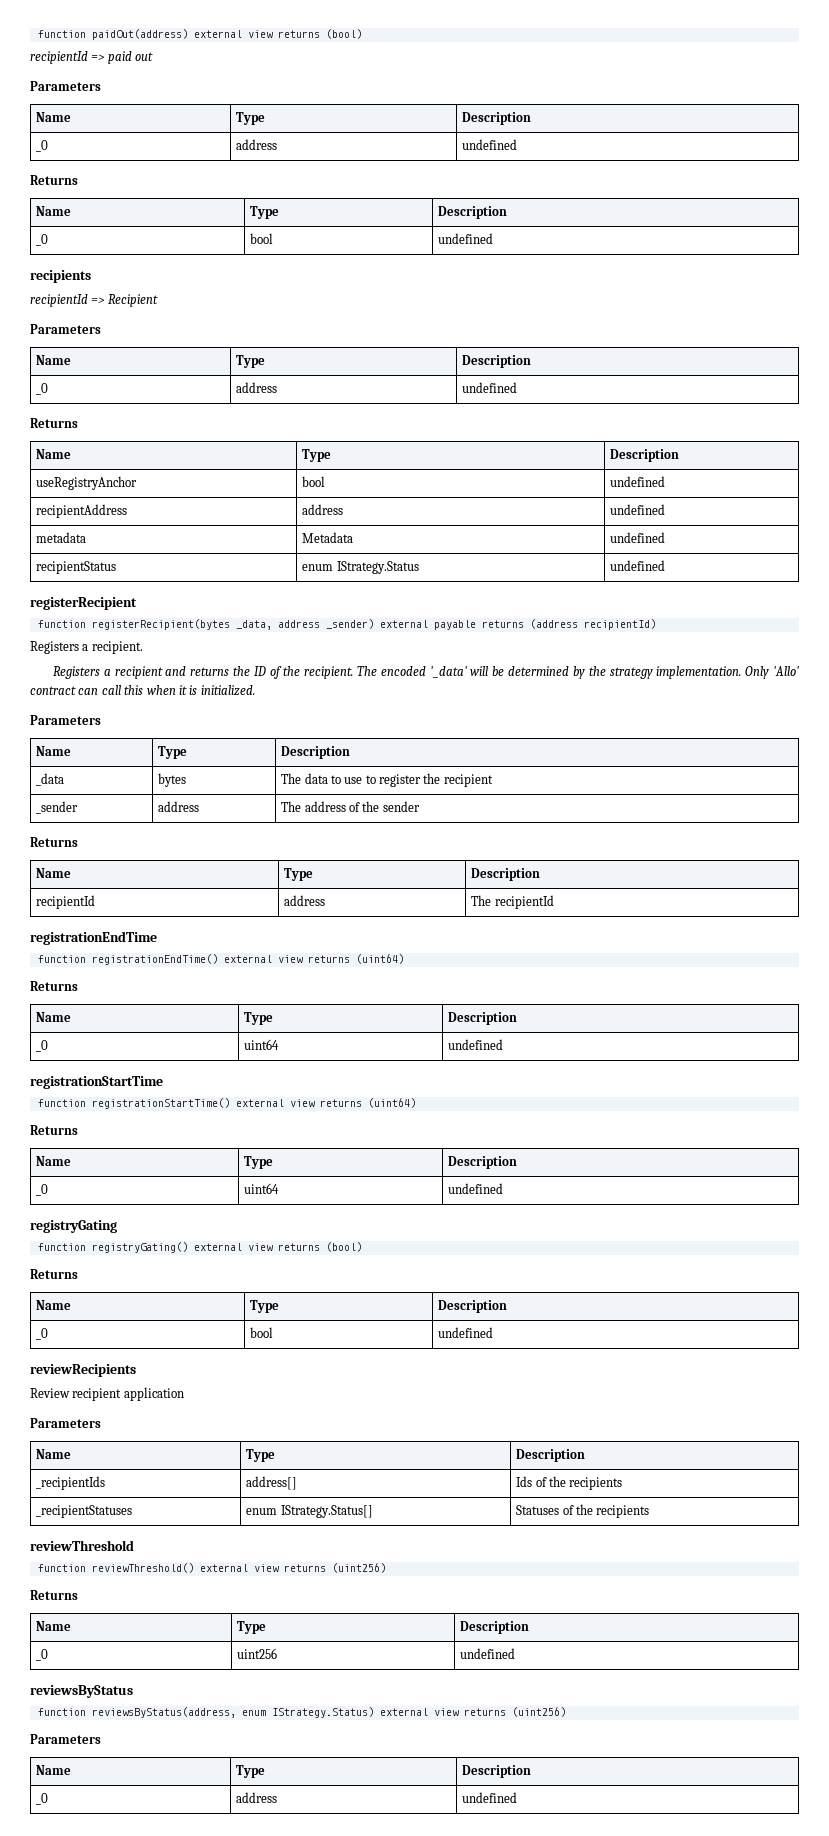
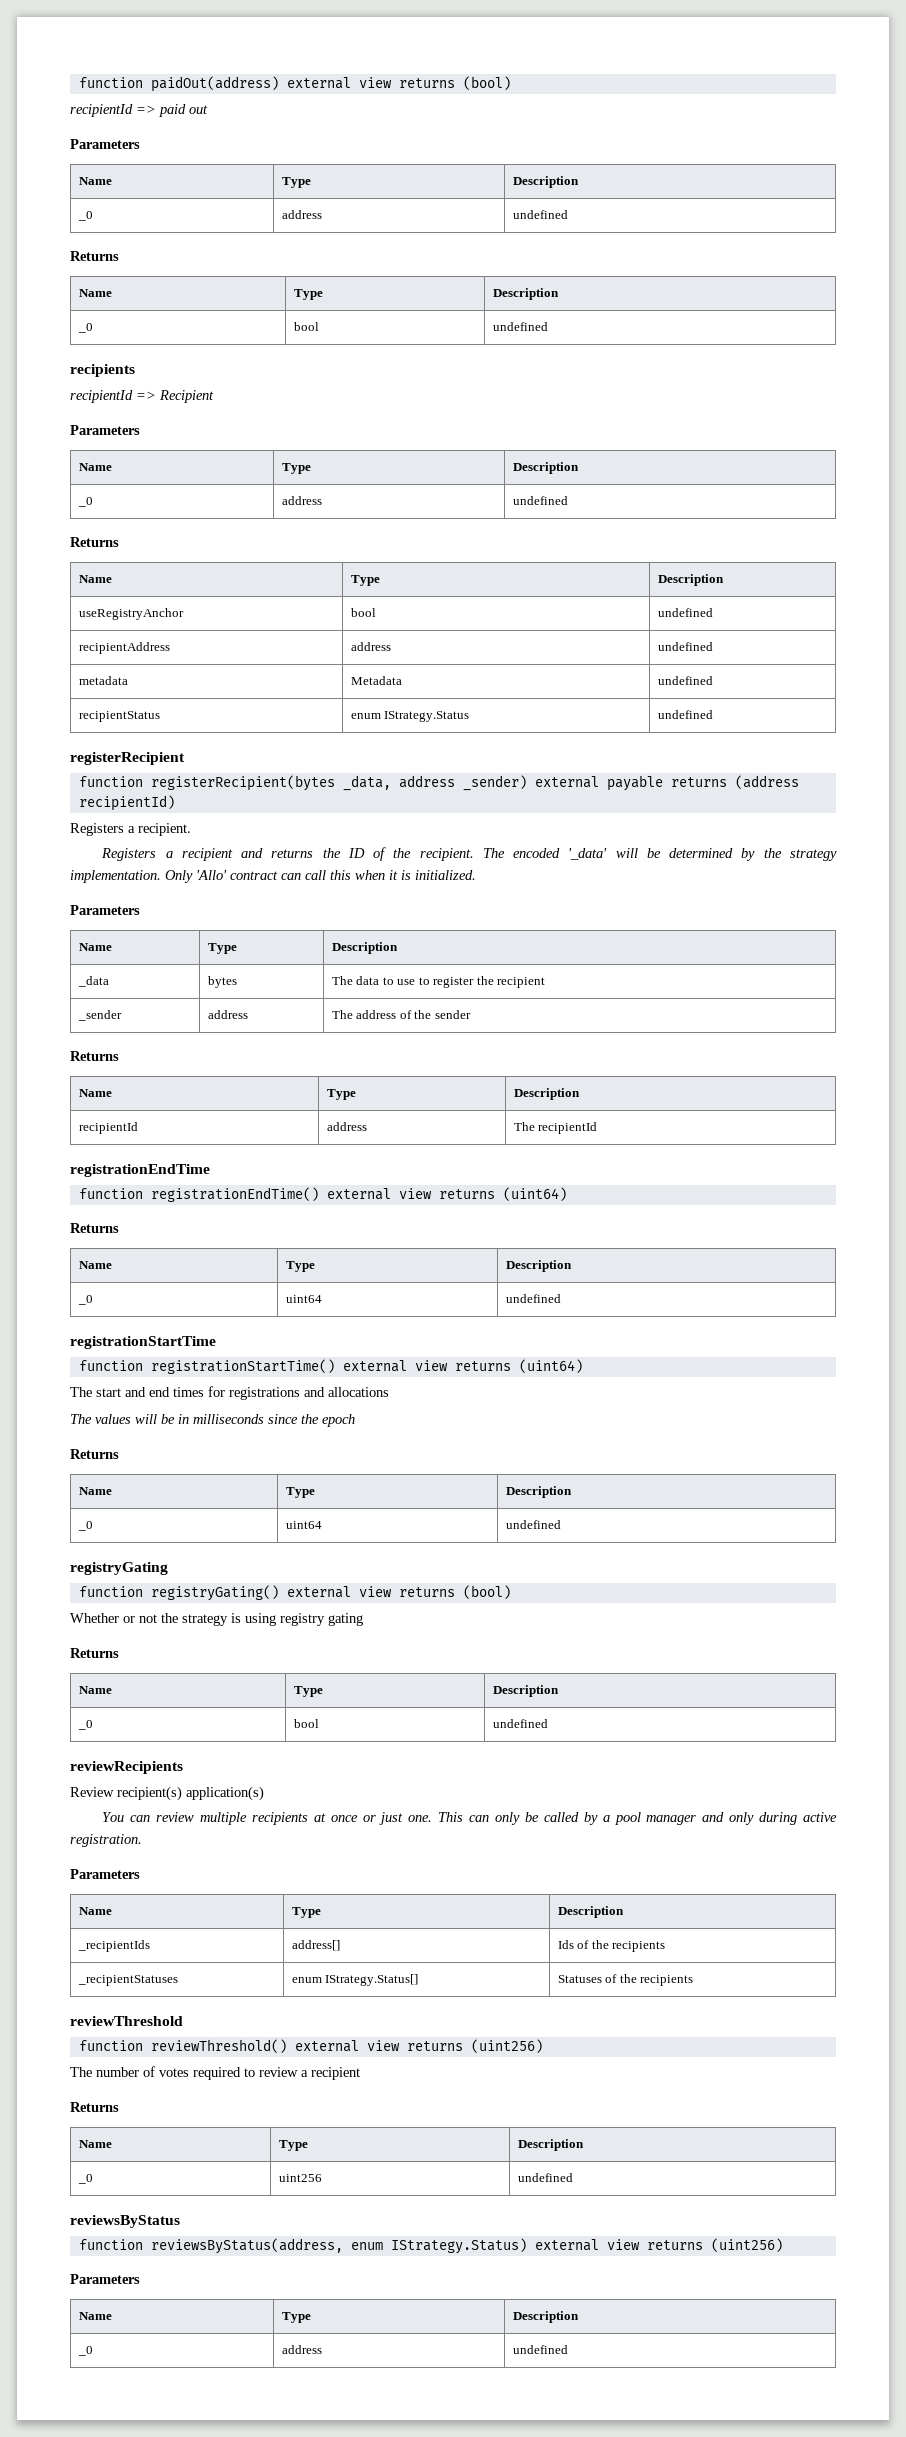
(416, 1103) none -> [70,1386,389,1400] [70,1414,355,1427] // The start and end times for registrations and allocations // The values will be in milliseconds since the epoch
(362, 1247) none -> [70,1613,363,1626] // Whether or not the strategy is using registry gating
[72,1387,184,1401] recipient application -> [117,1786,264,1801] [102,1812,837,1825] [70,1834,142,1847] recipient(s) application(s) // You can review multiple recipients at once or just one. This can only be called by a pool manager and only during active registration.
(386, 1568) none -> [70,2066,360,2080] // The number of votes required to review a recipient

